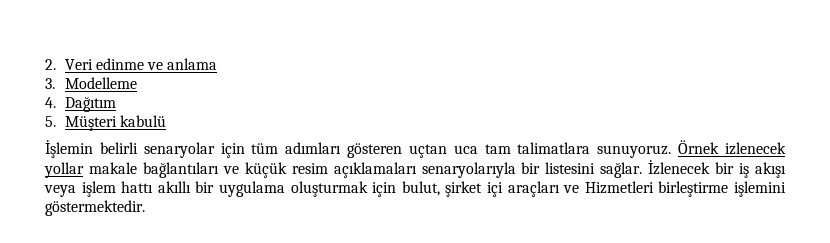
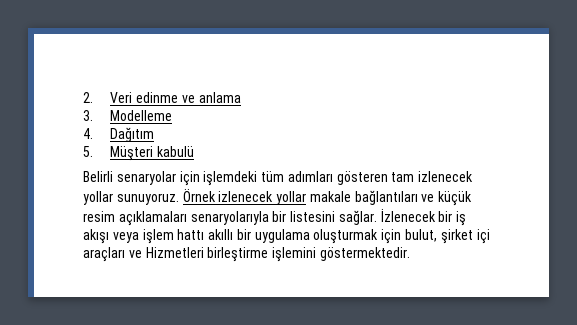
[45,140,138,158] İşlemin belirli -> [83,171,113,182] Belirli
(245, 150) none -> [203,171,258,186] işlemdeki
[408,142,591,158] uçtan uca tam talimatlara -> [391,171,474,182] [83,191,113,205] tam izlenecek yollar

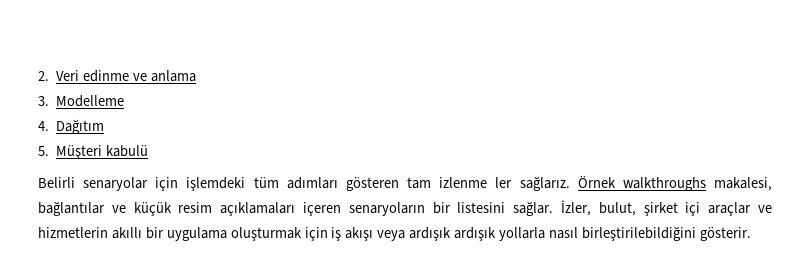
[418,171,474,182] [83,188,418,205] izlenecek yollar sunuyoruz. Örnek izlenecek yollar makale bağlantıları -> [439,176,772,191] [38,201,105,216] izlenme ler sağlarız. Örnek walkthroughs makalesi, bağlantılar
[190,211,269,225] senaryolarıyla -> [303,202,425,216] içeren senaryoların
[380,208,467,226] [83,229,205,244] İzlenecek bir iş akışı veya işlem hattı -> [561,200,772,216] [38,227,108,238] İzler, bulut, şirket içi araçlar ve hizmetlerin
[405,229,490,244] [83,247,410,262] bulut, şirket içi araçları ve Hizmetleri birleştirme işlemini göstermektedir. -> [331,226,751,241] iş akışı veya ardışık ardışık yollarla nasıl birleştirilebildiğini gösterir.

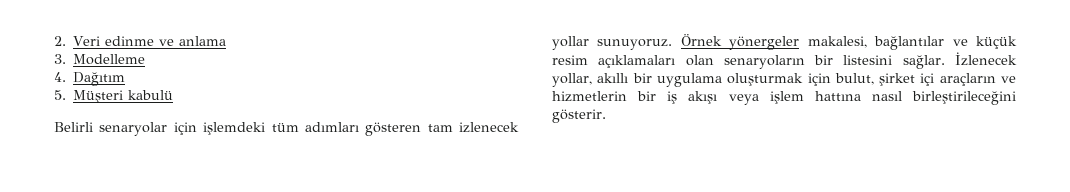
[439,176,706,191] izlenme ler sağlarız. Örnek walkthroughs -> [459,122,519,133] [552,34,800,50] izlenecek yollar sunuyoruz. Örnek yönergeler
[303,202,342,216] içeren -> [685,55,714,66] olan
[561,200,772,216] [38,227,108,238] İzler, bulut, şirket içi araçlar ve hizmetlerin -> [955,52,1017,66] [552,73,592,87] İzlenecek yollar,
[331,226,696,241] iş akışı veya ardışık ardışık yollarla nasıl birleştirilebildiğini -> [834,73,1016,86] [552,91,1016,105] bulut, şirket içi araçların ve hizmetlerin bir iş akışı veya işlem hattına nasıl birleştirileceğini

